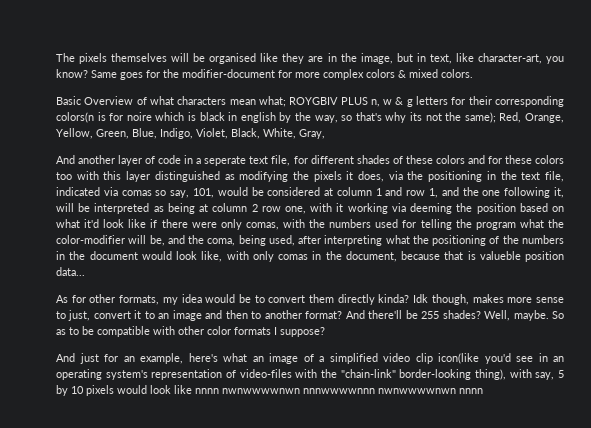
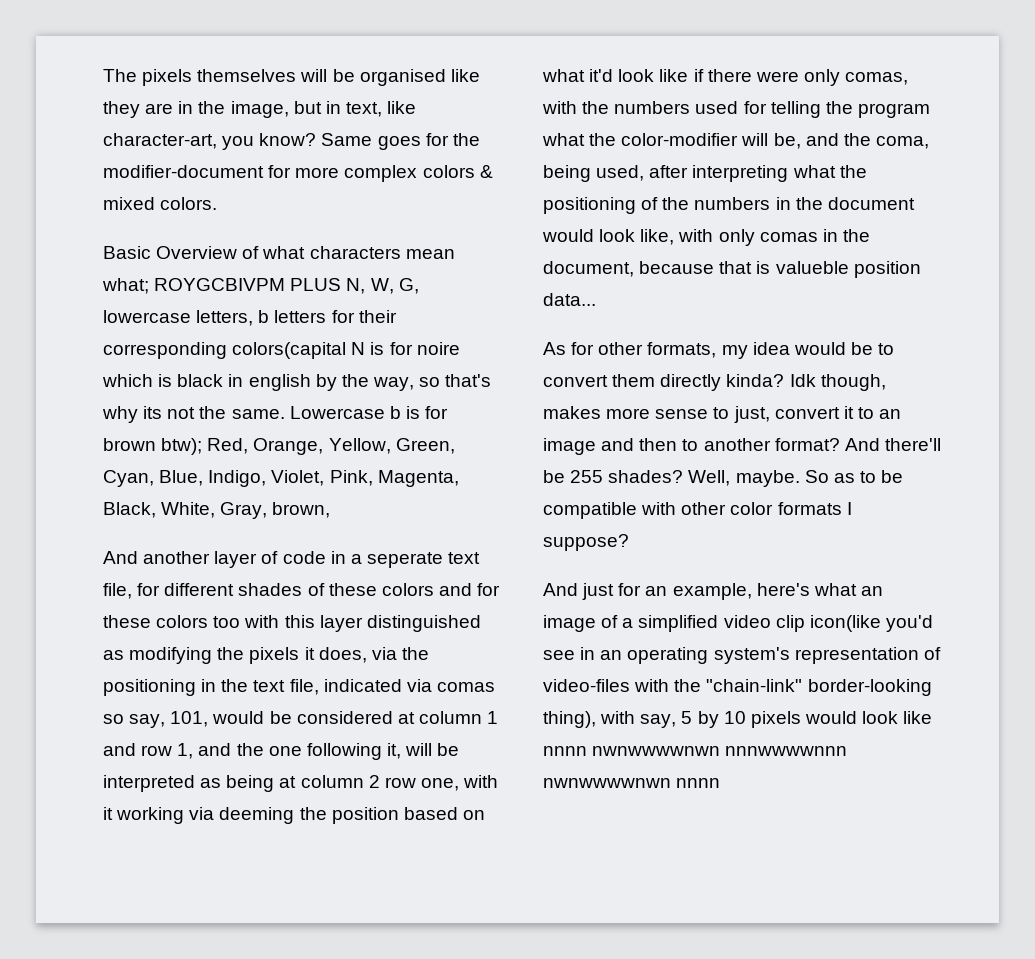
[289,97,413,107] ROYGBIV PLUS n, w & g -> [154,278,419,294] [103,310,270,326] ROYGCBIVPM PLUS N, W, G, lowercase letters, b
[56,112,94,123] colors(n -> [232,342,366,359] colors(capital N
[464,112,496,123] same); -> [231,406,449,419] [103,438,203,455] same. Lowercase b is for brown btw);
(129, 134) none -> [103,470,154,487] Cyan,
(228, 133) none -> [329,470,459,487] Pink, Magenta,
(325, 134) none -> [272,502,331,518] brown,

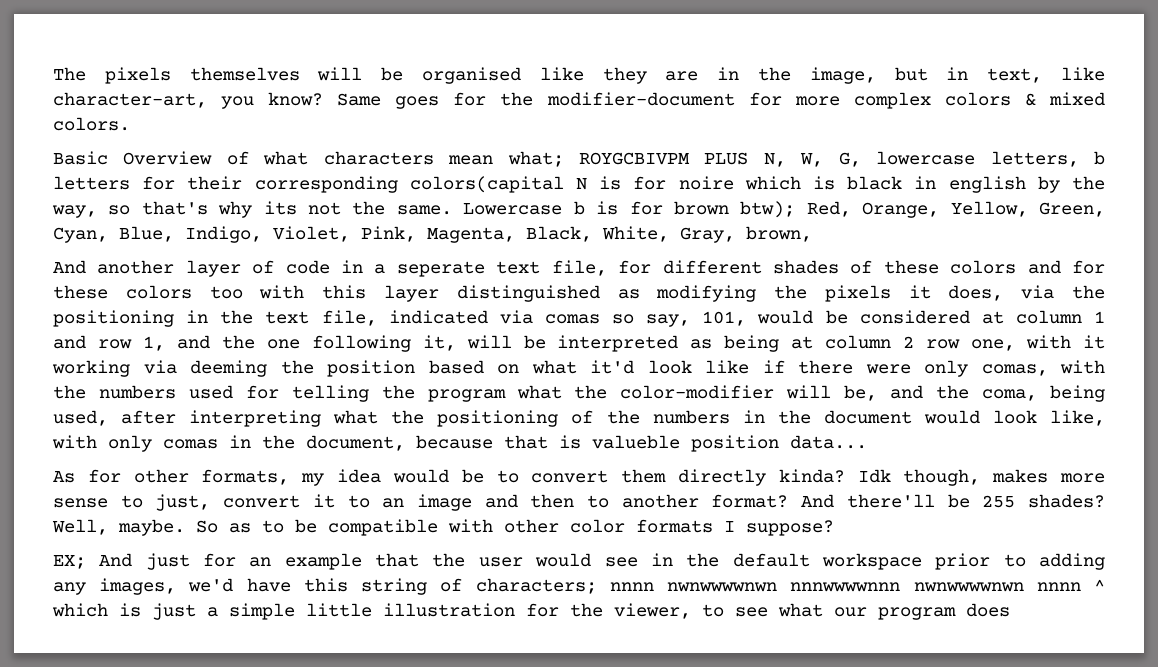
(629, 542) none -> [53,555,86,569] EX;
[672,583,883,600] [543,615,933,632] [543,647,941,664] [543,679,932,696] [543,711,933,728] example, here's what an image of a simplified video clip icon(like you'd see in an operating system's representation of video-files with the "chain-link" border-looking thing), with say, 5 by 10 pixels would look like -> [284,553,1106,570] [53,578,597,595] example that the user would see in the default workspace prior to adding any images, we'd have this string of characters;
(721, 783) none -> [1094,579,1106,591] [52,603,1010,620] ^ which is just a simple little illustration for the viewer, to see what our program does

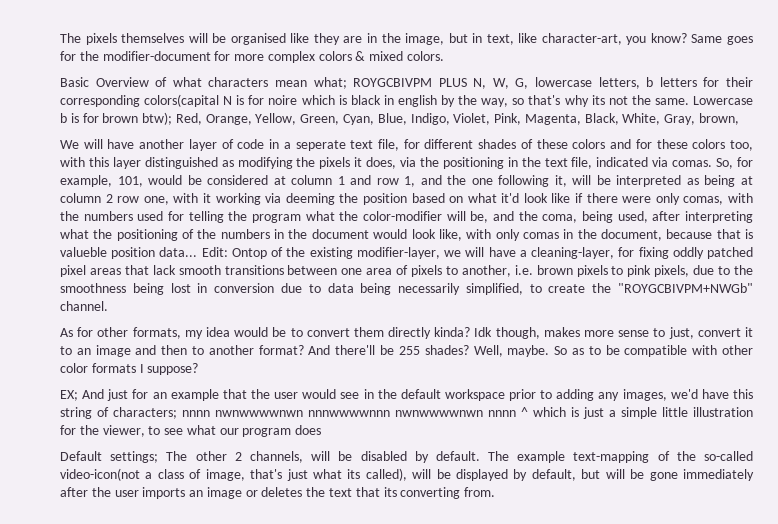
[53,260,86,274] And -> [60,139,135,149] We will have
[209,286,243,299] too -> [730,140,754,151] too,
[544,314,691,327] comas so say, -> [672,157,754,169] [60,175,112,187] comas. So, for example,
(867, 442) none -> [201,247,754,259] [60,265,754,277] [60,283,753,295] [60,301,108,311] Edit: Ontop of the existing modifier-layer, we will have a cleaning-layer, for fixing oddly patched pixel areas that lack smooth transitions between one area of pixels to another, i.e. brown pixels to pink pixels, due to the smoothness being lost in conversion due to data being necessarily simplified, to create the "ROYGCBIVPM+NWGb" channel.
(1010, 610) none -> [60,451,753,463] [60,468,755,481] [60,487,496,499] // Default settings; The other 2 channels, will be disabled by default. The example text-mapping of the so-called video-icon(not a class of image, that's just what its called), will be displayed by default, but will be gone immediately after the user imports an image or deletes the text that its converting from.

